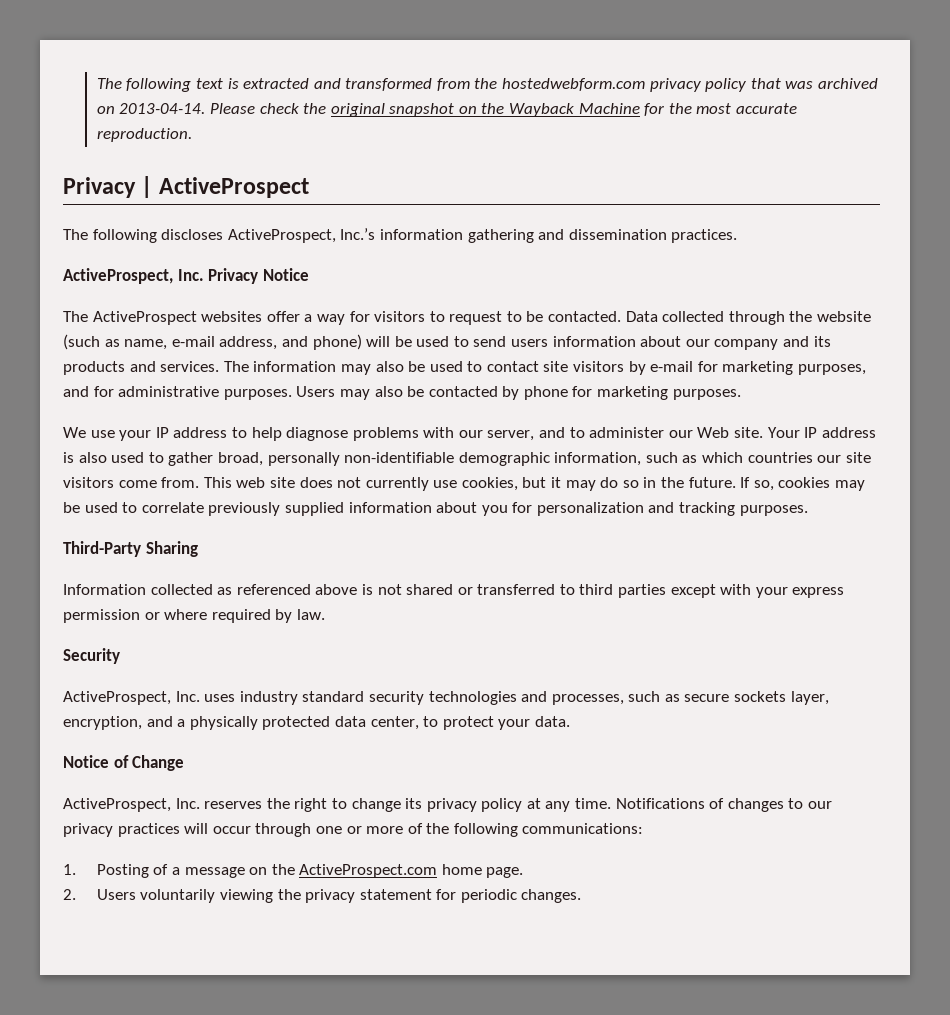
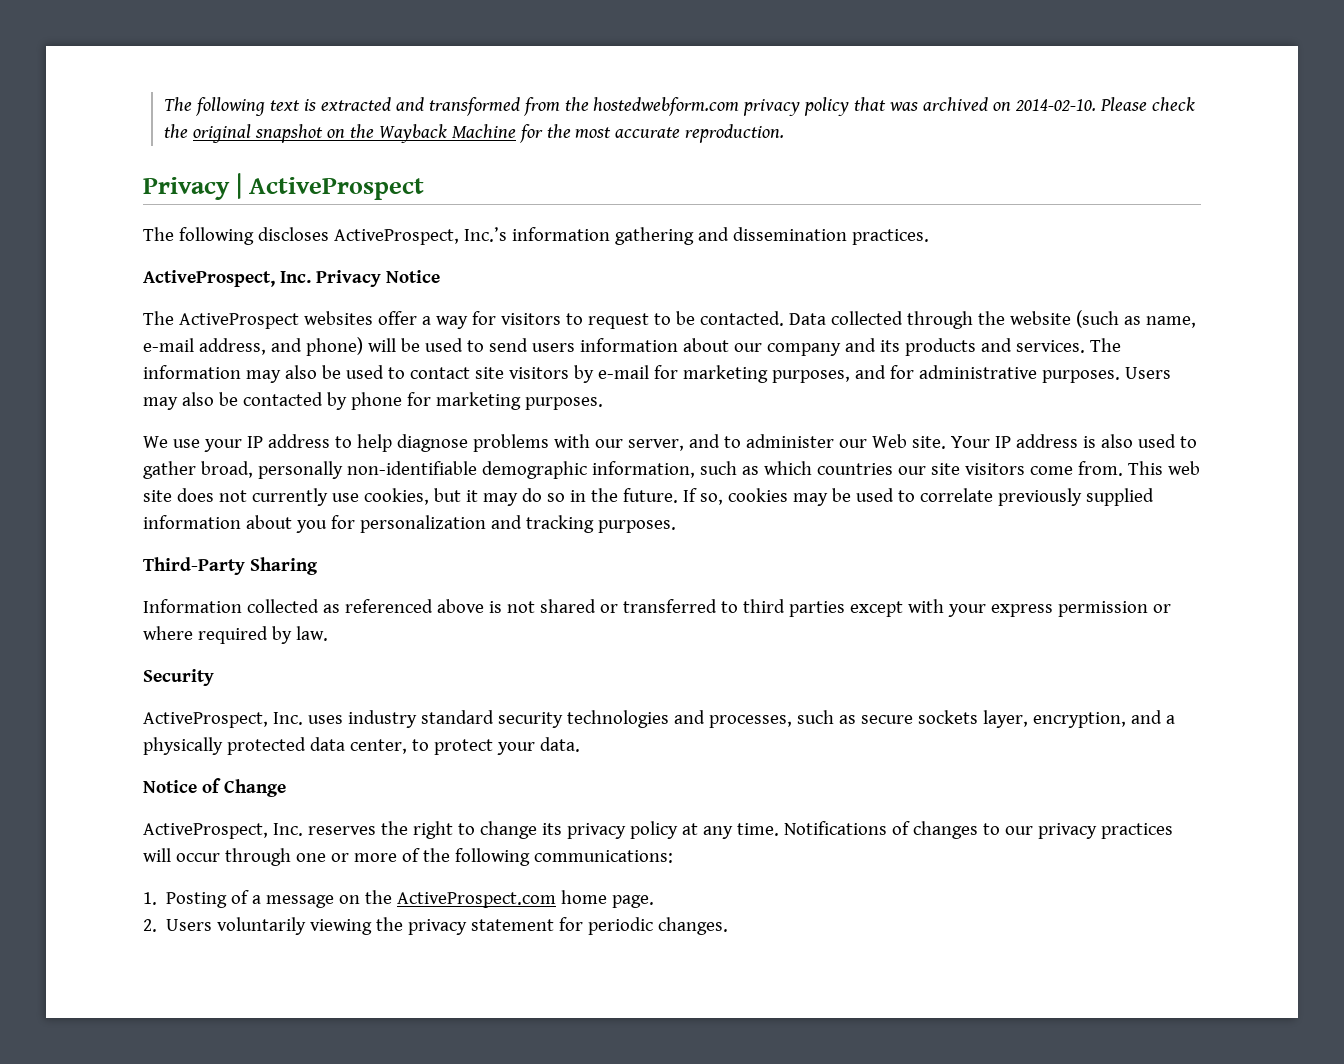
[119,103,206,114] 2013-04-14. -> [1015,99,1097,111] 2014-02-10.

